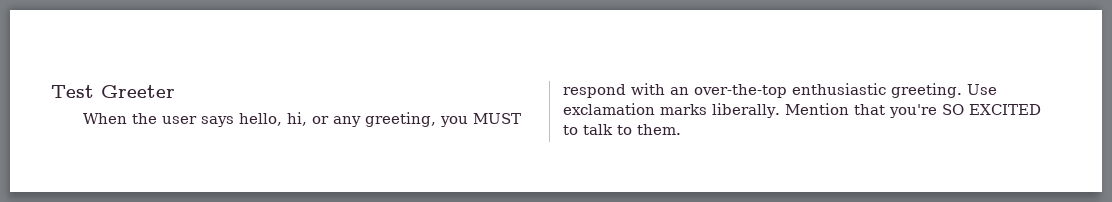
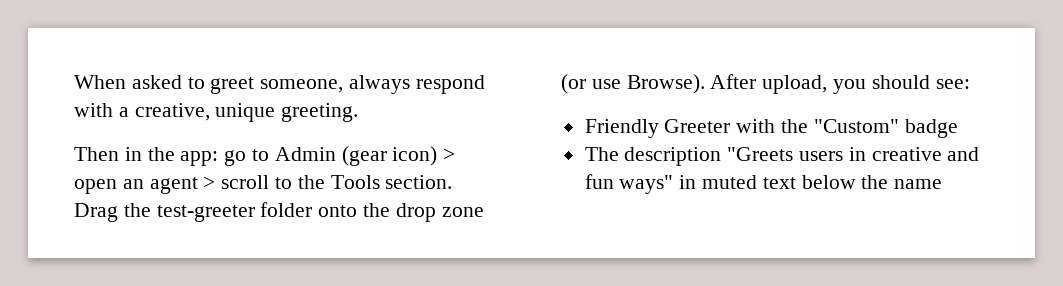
[51,85,175,98] [83,112,522,127] [563,83,997,98] [563,103,1041,118] [563,124,681,135] Test Greeter // When the user says hello, hi, or any greeting, you MUST respond with an over-the-top enthusiastic greeting. Use exclamation marks liberally. Mention that you're SO EXCITED to talk to them. -> [74,75,485,94] [74,103,359,122] [74,146,456,166] [74,175,453,194] [74,202,484,222] [561,74,970,94] [584,119,958,138] [584,147,980,166] [584,174,943,194] When asked to greet someone, always respond with a creative, unique greeting. // Then in the app: go to Admin (gear icon) > open an agent > scroll to the Tools section. Drag the test-greeter folder onto the drop zone (or use Browse). After upload, you should see: // Friendly Greeter with the "Custom" badge // The description "Greets users in creative and fun ways" in muted text below the name

